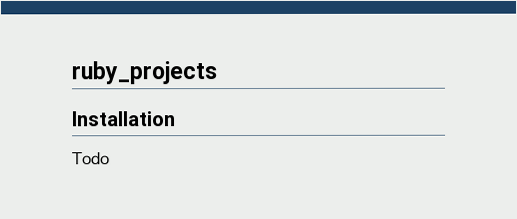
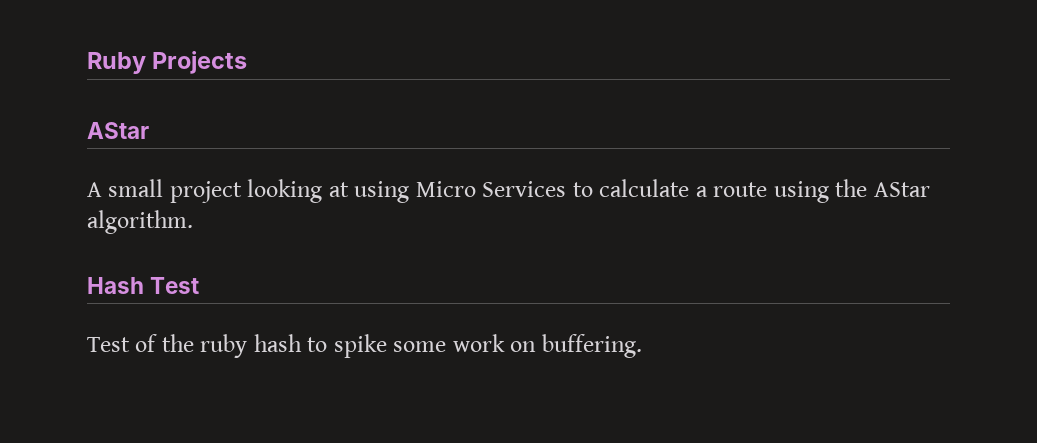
[71,61,217,85] [72,111,176,127] [72,152,110,165] ruby_projects // Installation // Todo -> [87,51,248,74] [87,122,149,139] [87,179,930,203] [87,210,193,234] [87,277,200,294] [87,334,642,358] Ruby Projects // AStar // A small project looking at using Micro Services to calculate a route using the AStar algorithm. // Hash Test // Test of the ruby hash to spike some work on buffering.

